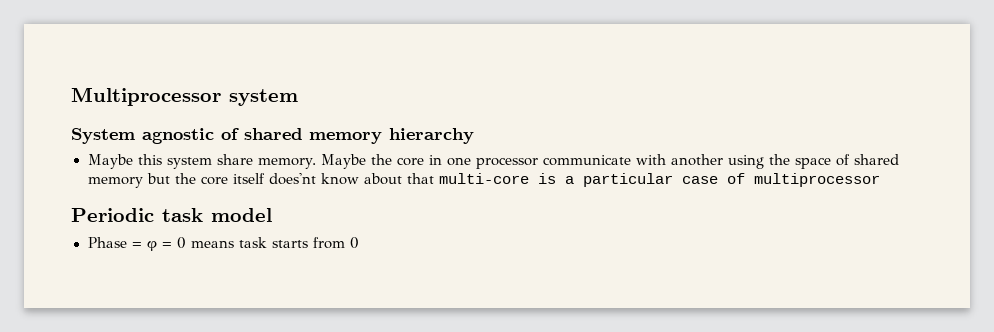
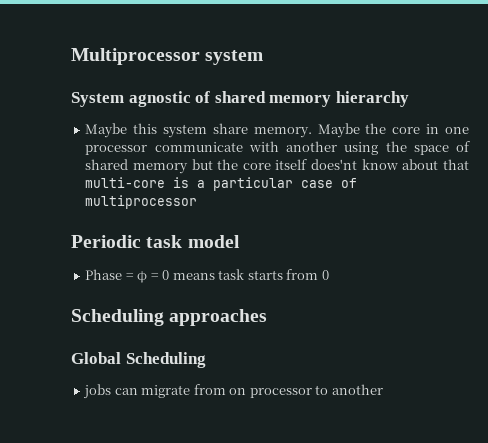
(359, 243) none -> [71,309,268,326] [71,352,206,368] [83,384,383,399] // Scheduling approaches // Global Scheduling // jobs can migrate from on processor to another

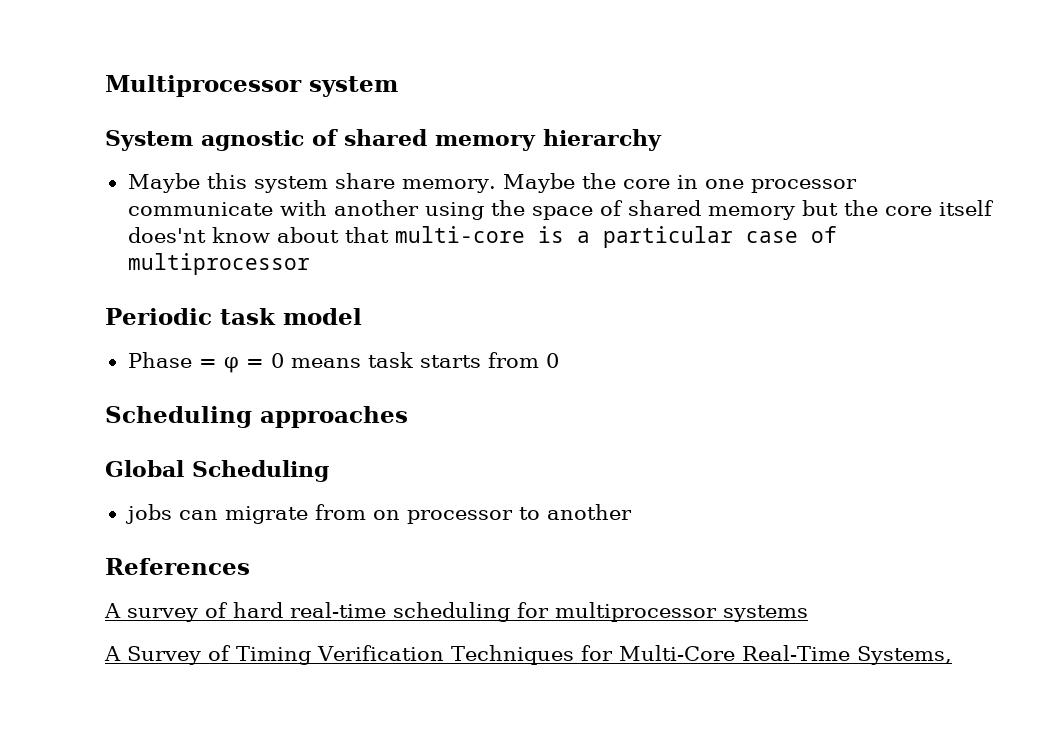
(383, 389) none -> [105,558,250,575] [104,602,808,622] [104,645,952,665] // References // A survey of hard real-time scheduling for multiprocessor systems // A Survey of Timing Verification Techniques for Multi-Core Real-Time Systems,

